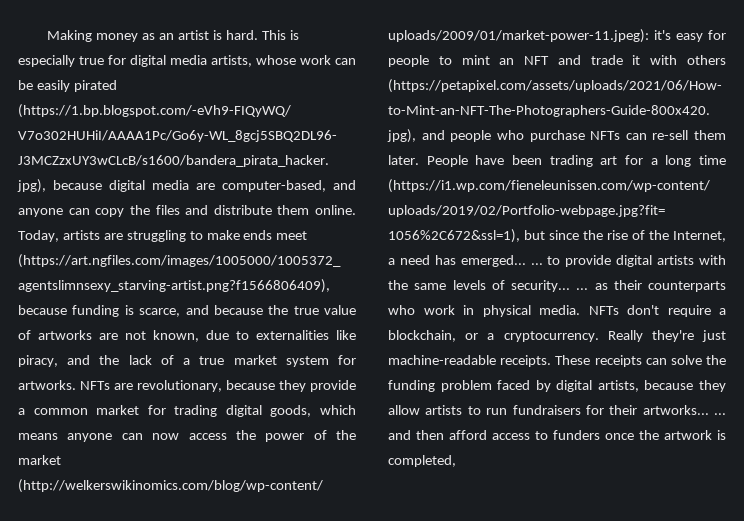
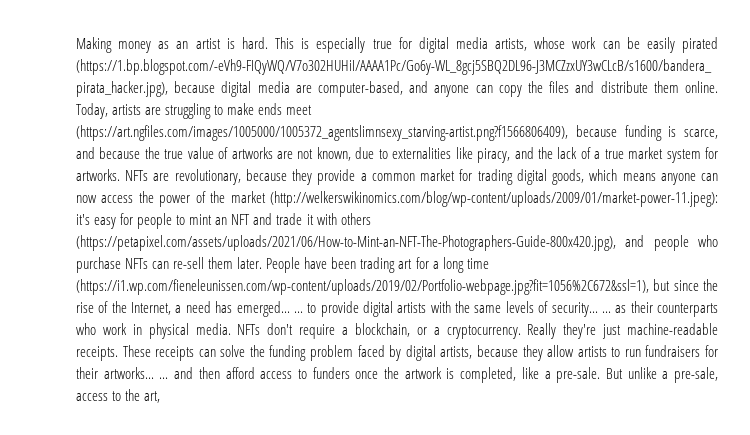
(456, 461) none -> [521,367,718,383] [76,389,161,403] like a pre-sale. But unlike a pre-sale, access to the art,

